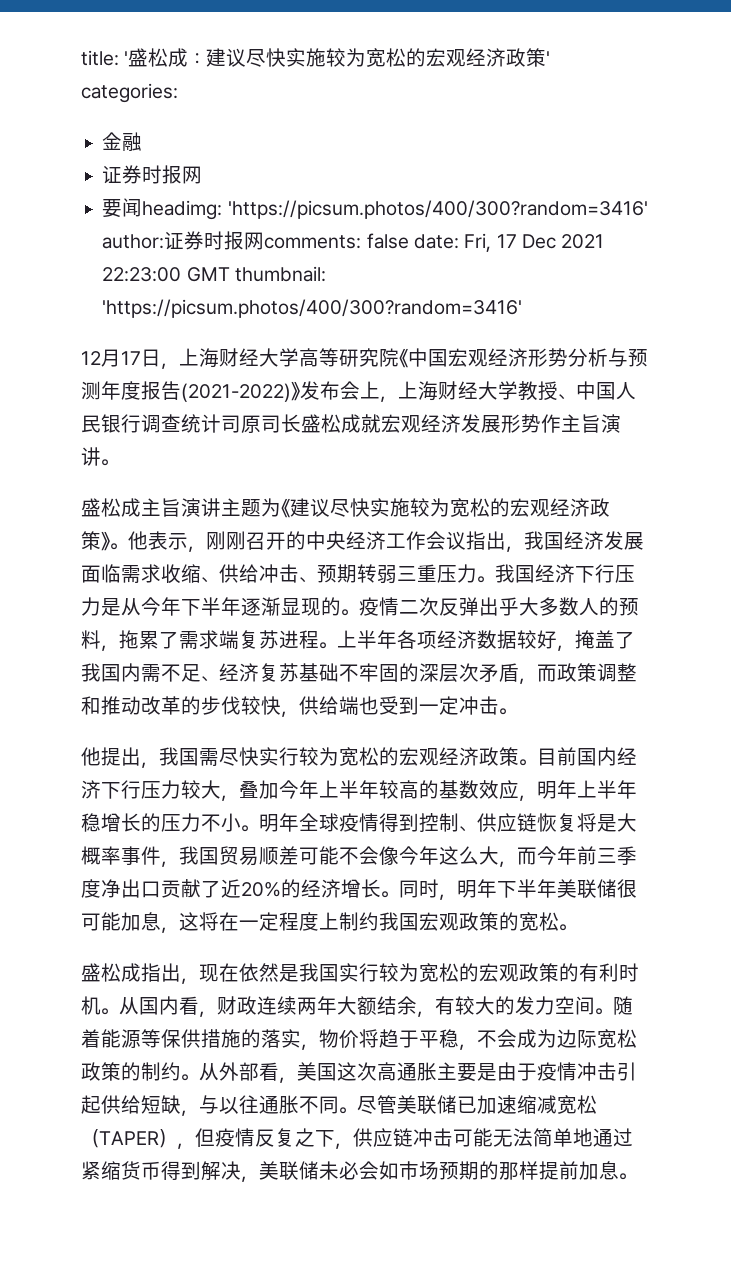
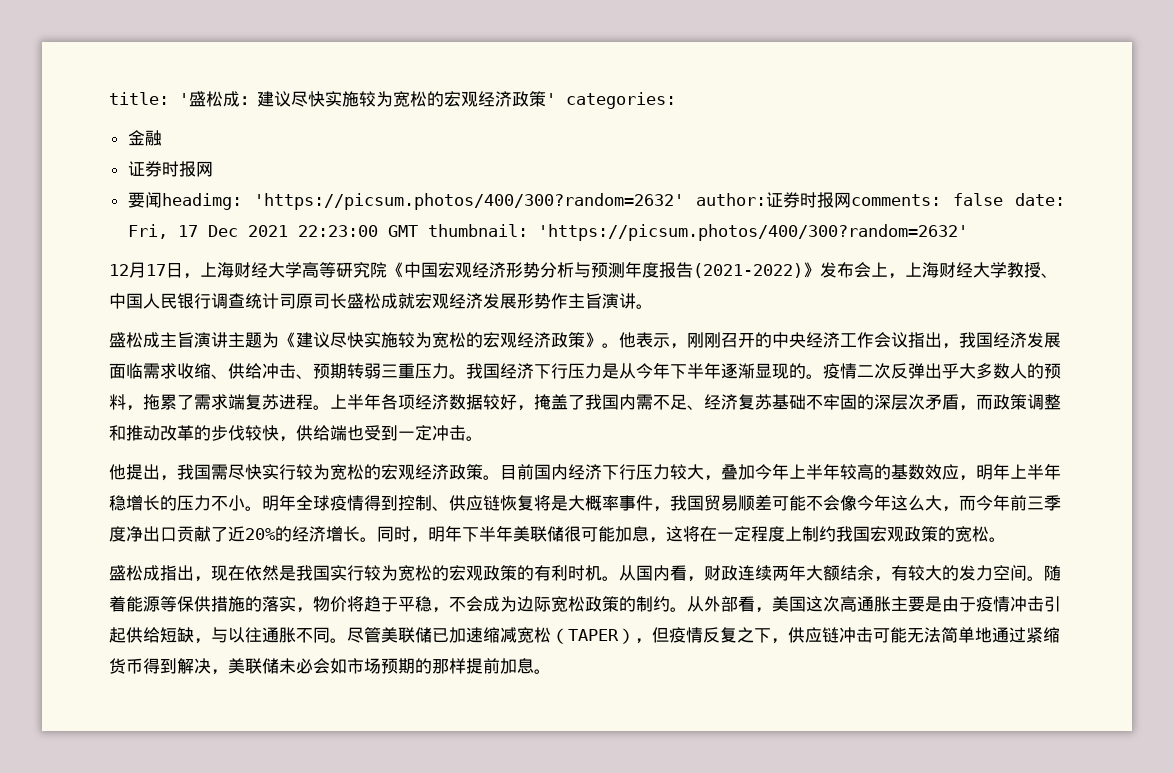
[227,200,648,219] 'https://picsum.photos/400/300?random=3416' -> [253,193,684,210] 'https://picsum.photos/400/300?random=2632'
[102,299,523,318] 'https://picsum.photos/400/300?random=3416' -> [537,224,968,241] 'https://picsum.photos/400/300?random=2632'

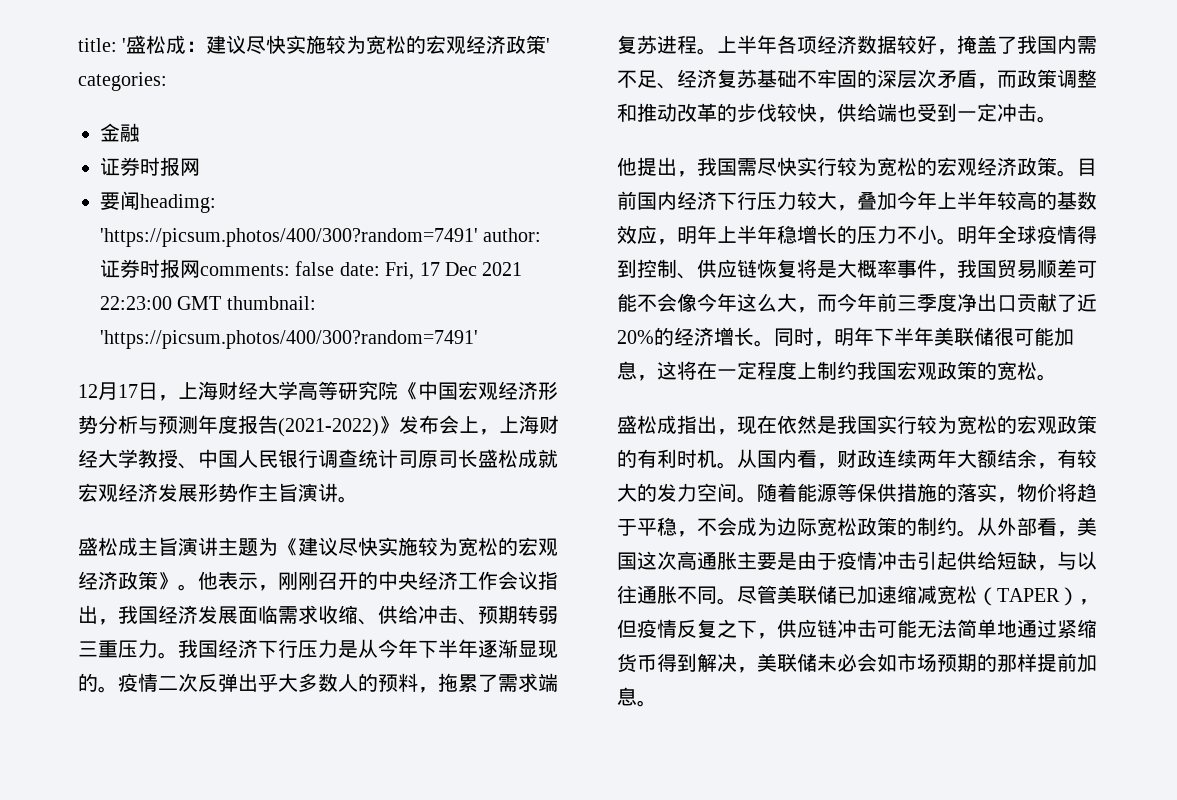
[253,193,684,210] 'https://picsum.photos/400/300?random=2632' -> [100,228,478,247] 'https://picsum.photos/400/300?random=7491'
[537,224,968,241] 'https://picsum.photos/400/300?random=2632' -> [100,330,478,349] 'https://picsum.photos/400/300?random=7491'

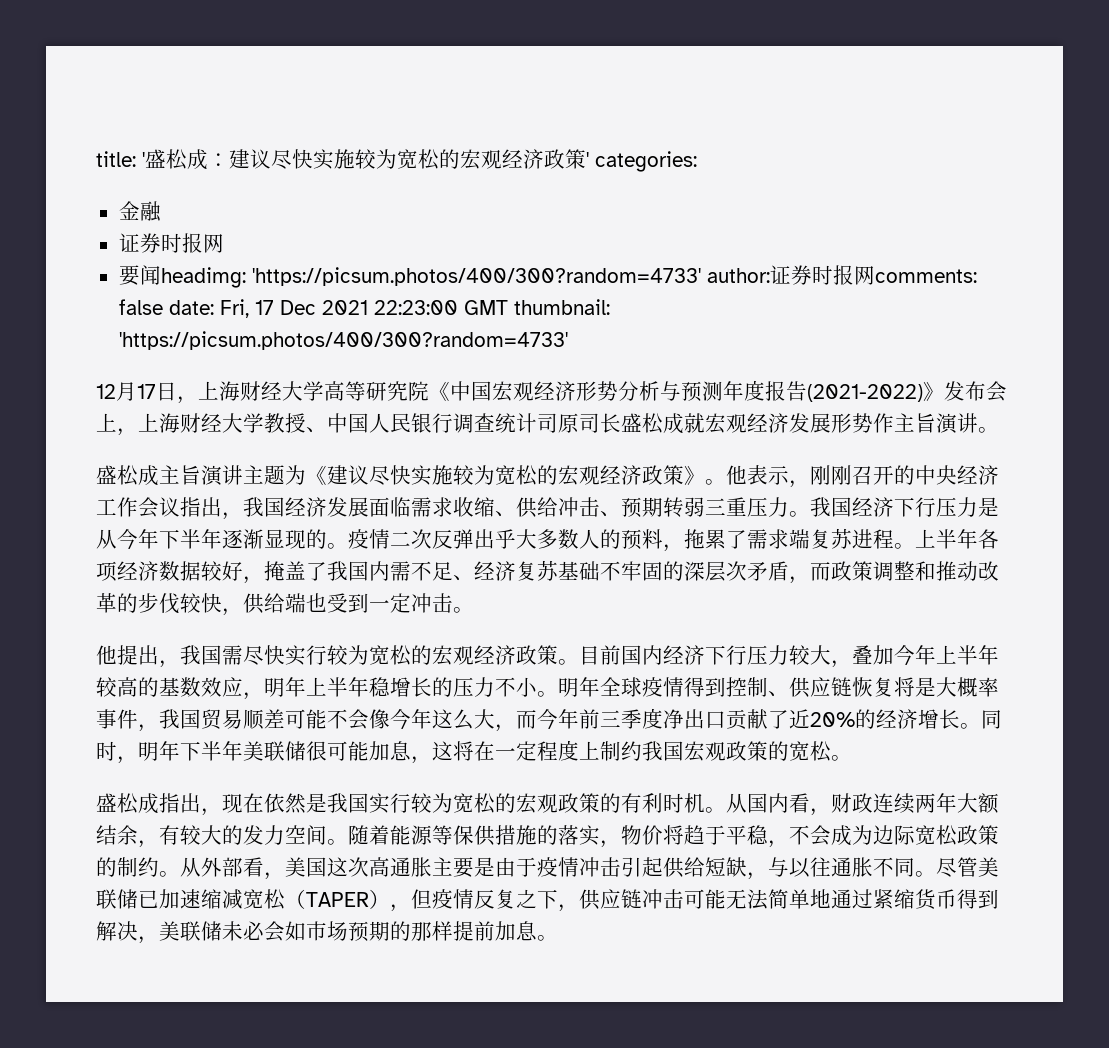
[100,228,478,247] 'https://picsum.photos/400/300?random=7491' -> [251,267,701,286] 'https://picsum.photos/400/300?random=4733'
[100,330,478,349] 'https://picsum.photos/400/300?random=7491' -> [118,331,568,350] 'https://picsum.photos/400/300?random=4733'

